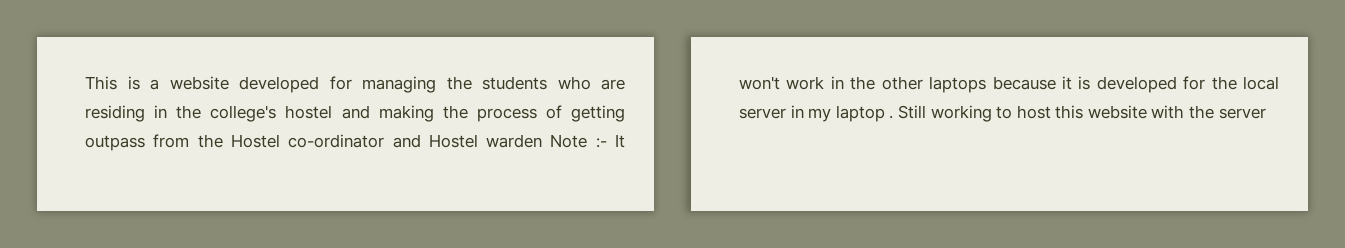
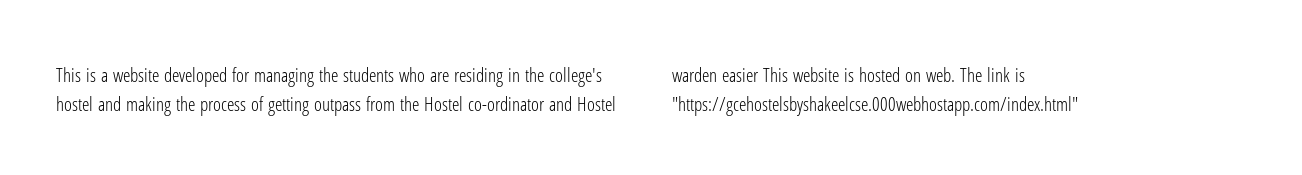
[550,134,625,148] [739,76,1279,93] [739,105,1266,122] Note :- It won't work in the other laptops because it is developed for the local server in my laptop . Still working to host this website with the server -> [721,67,1025,82] [672,96,1078,116] easier This website is hosted on web. The link is "https://gcehostelsbyshakeelcse.000webhostapp.com/index.html"

